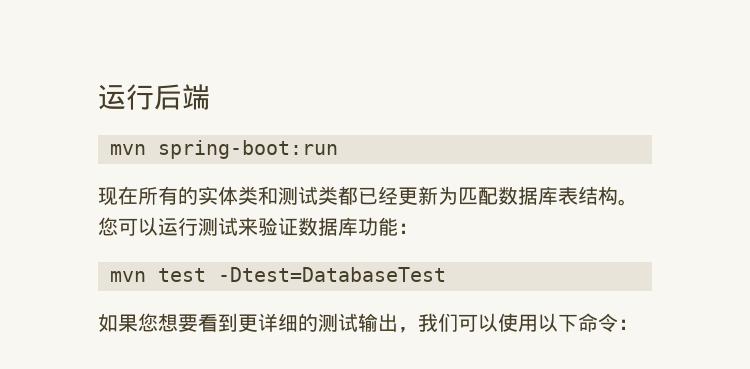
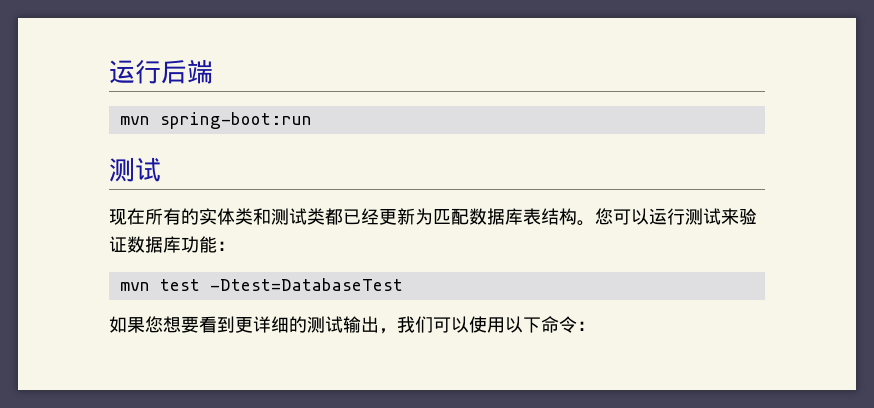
(338, 149) none -> [109,157,161,182] // 测试

